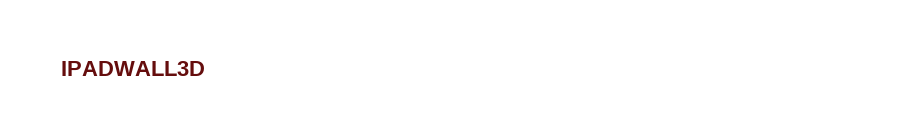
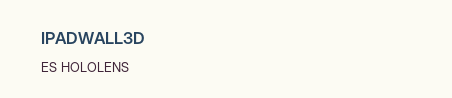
(205, 68) none -> [41,62,129,72] // ES HOLOLENS

